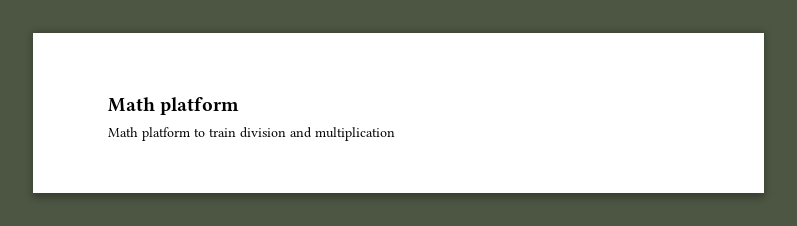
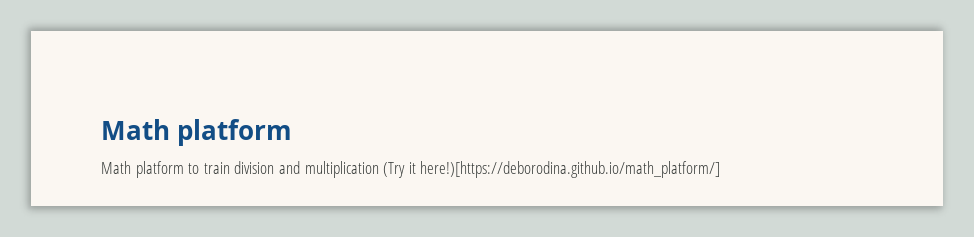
(395, 134) none -> [383,161,721,178] (Try it here!)[https://deborodina.github.io/math_platform/]

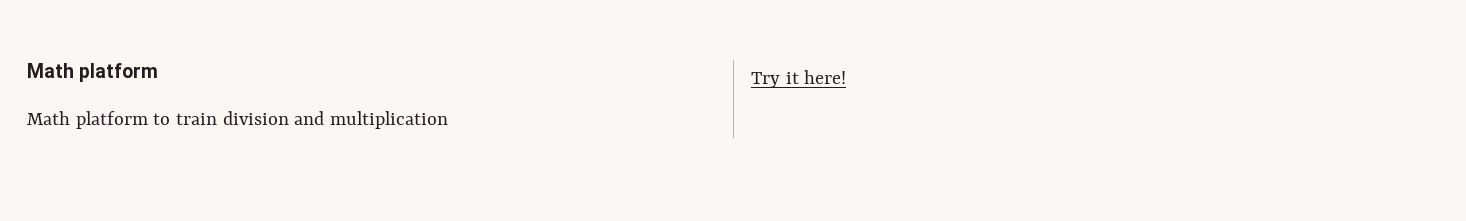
[383,161,721,178] (Try it here!)[https://deborodina.github.io/math_platform/] -> [751,70,847,88] // Try it here!

